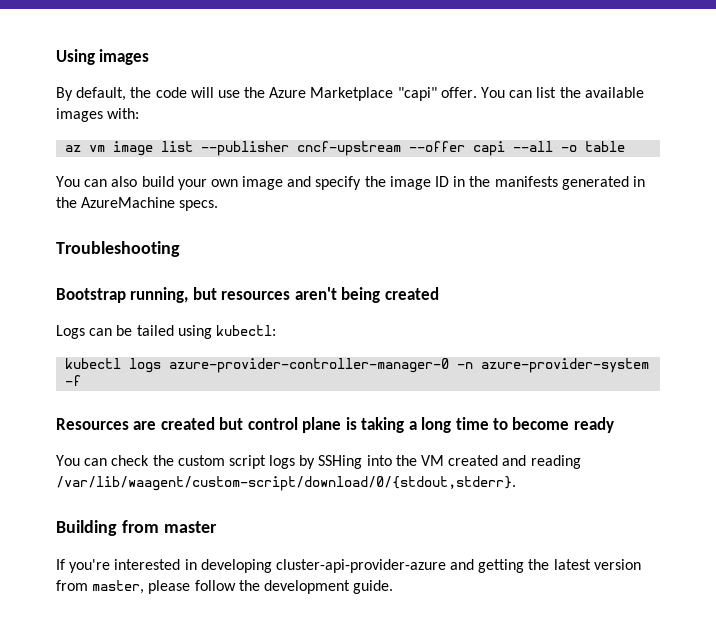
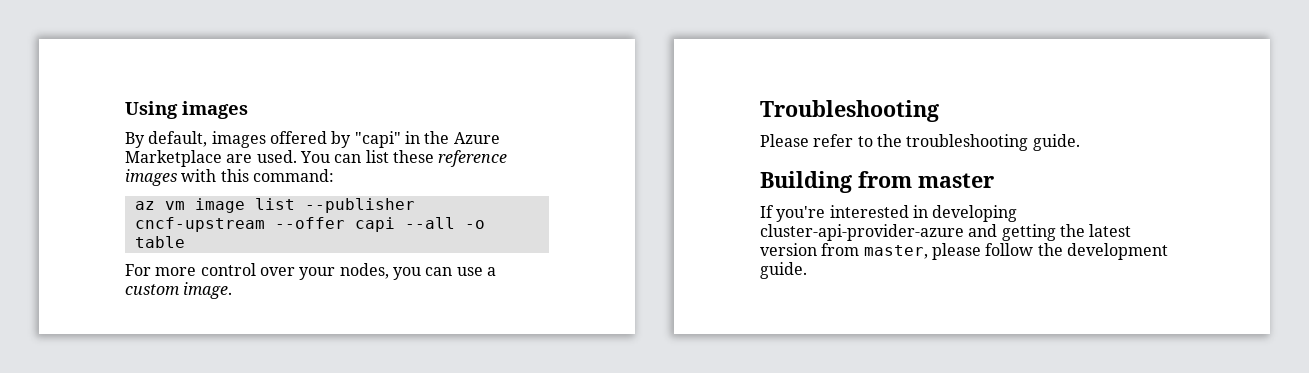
[130,87,240,98] the code will use -> [211,131,420,148] images offered by "capi" in
[397,87,477,101] "capi" offer. -> [226,150,297,163] are used.
[559,87,644,98] [56,108,140,122] the available images with: -> [392,150,508,167] [125,169,334,186] these reference images with this command:
[56,176,645,190] [56,197,219,211] [56,241,180,257] [56,287,439,303] [56,325,276,339] [65,358,650,373] [65,375,82,386] [56,417,614,433] [56,455,581,469] [56,476,516,491] You can also build your own image and specify the image ID in the manifests generated in the AzureMachine specs. // Troubleshooting // Bootstrap running, but resources aren't being created // Logs can be tailed using kubectl: // kubectl logs azure-provider-controller-manager-0 -n azure-provider-system -f // Resources are created but control plane is taking a long time to become ready // You can check the custom script logs by SSHing into the VM created and reading /var/lib/waagent/custom-script/download/0/{stdout,stderr}. -> [125,263,496,280] [125,282,233,299] [760,100,939,122] [760,134,1080,151] For more control over your nodes, you can use a custom image. // Troubleshooting // Please refer to the troubleshooting guide.

